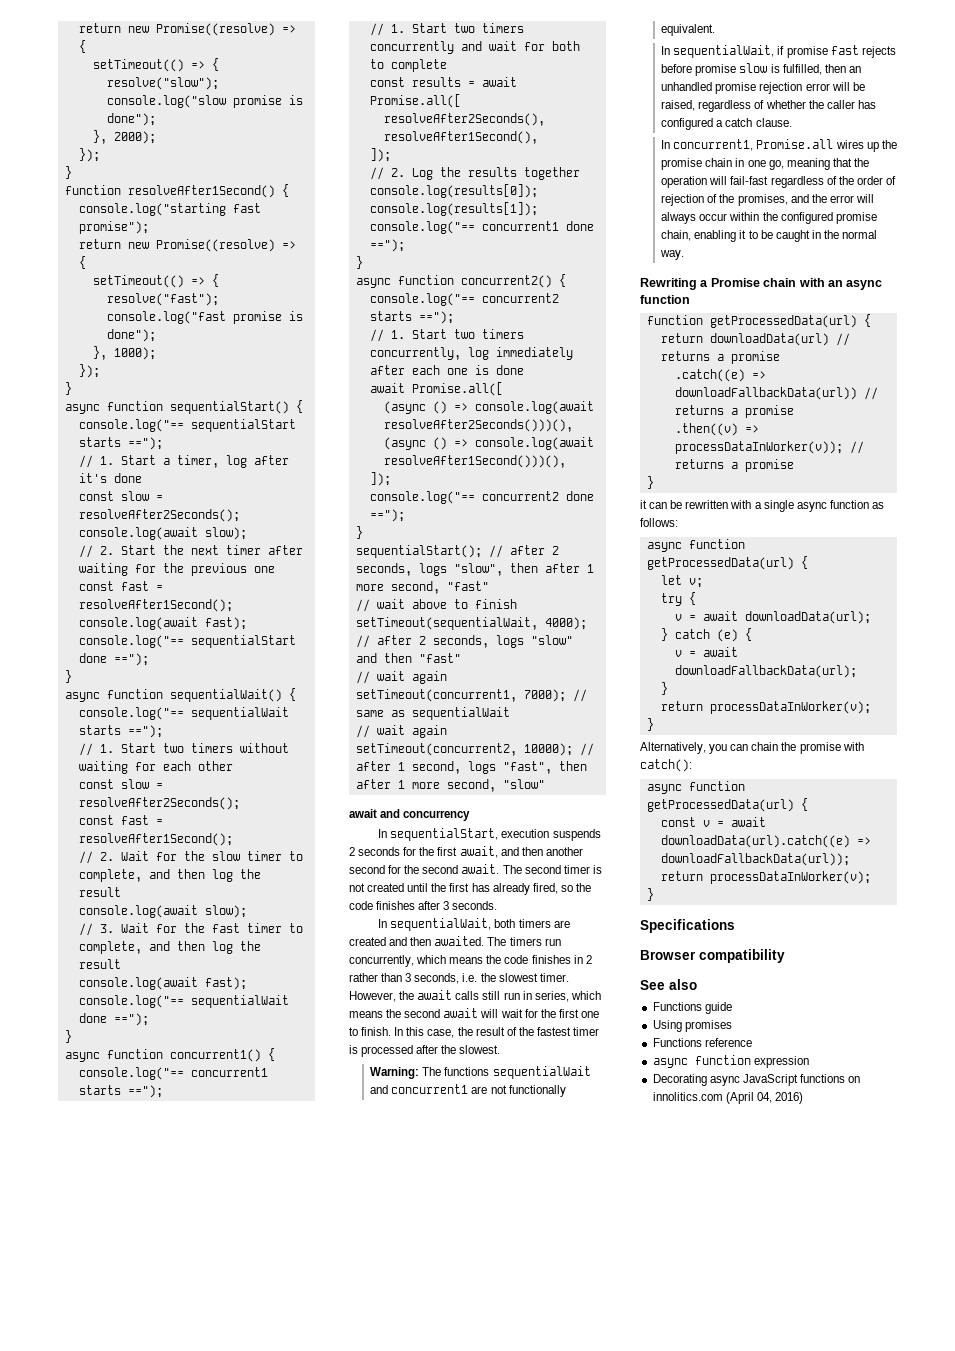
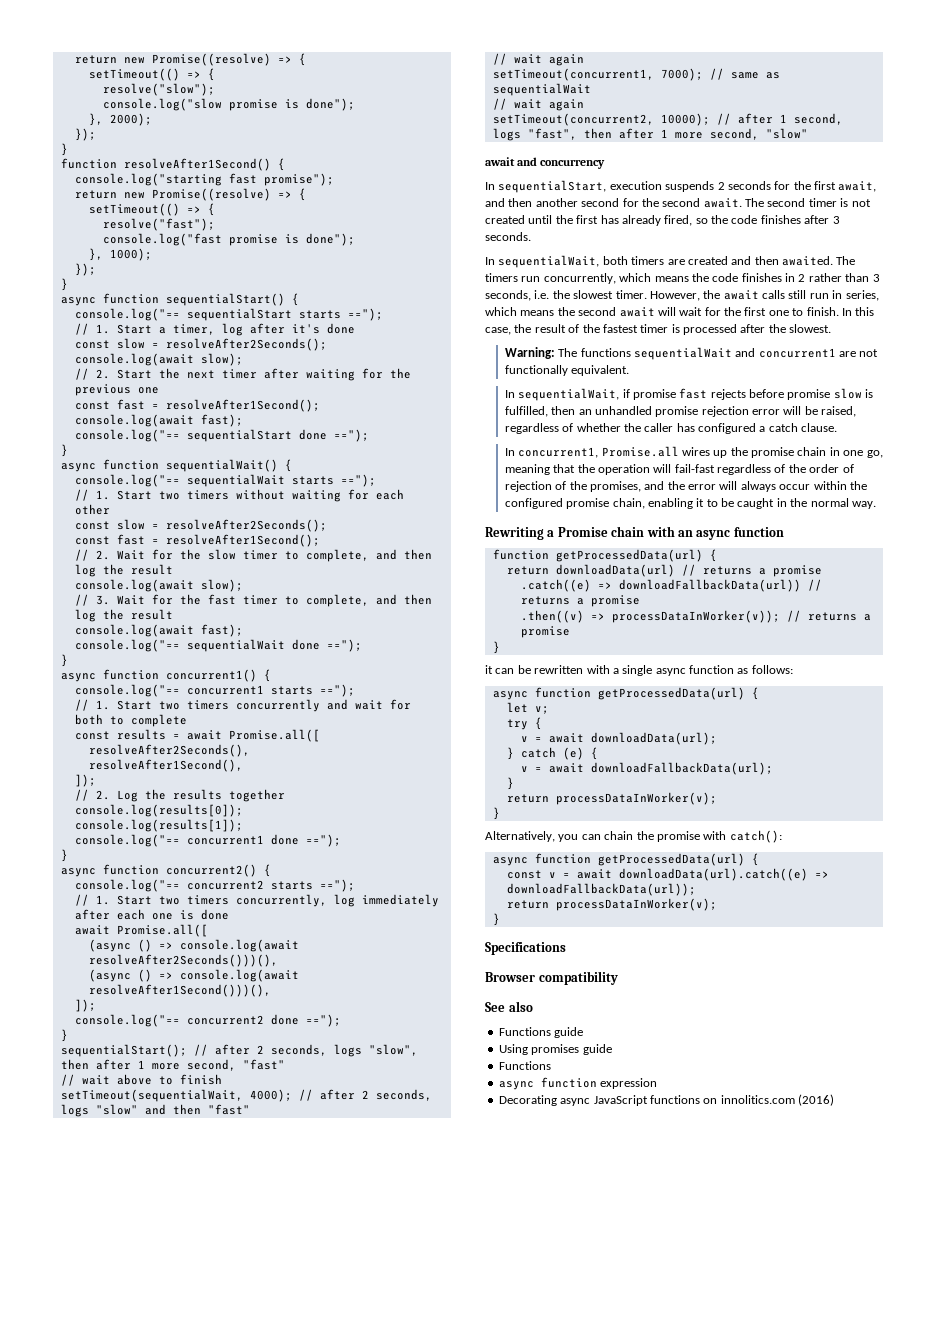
[652,1038,752,1047] // Functions reference -> [582,1044,612,1055] [498,1061,551,1070] guide // Functions
[725,1092,803,1104] (April 04, 2016) -> [798,1094,834,1106] (2016)

